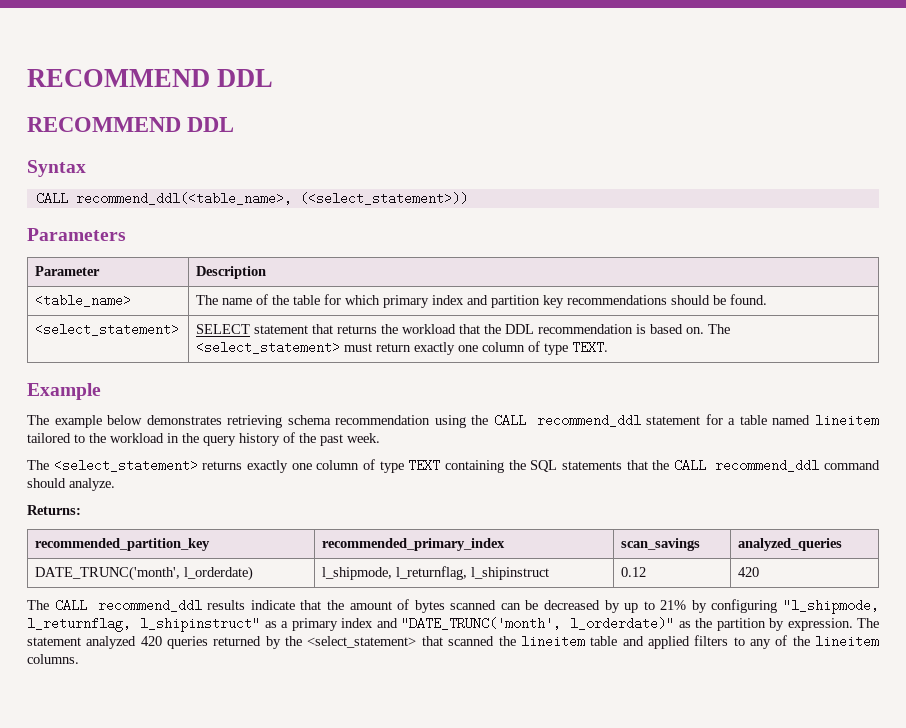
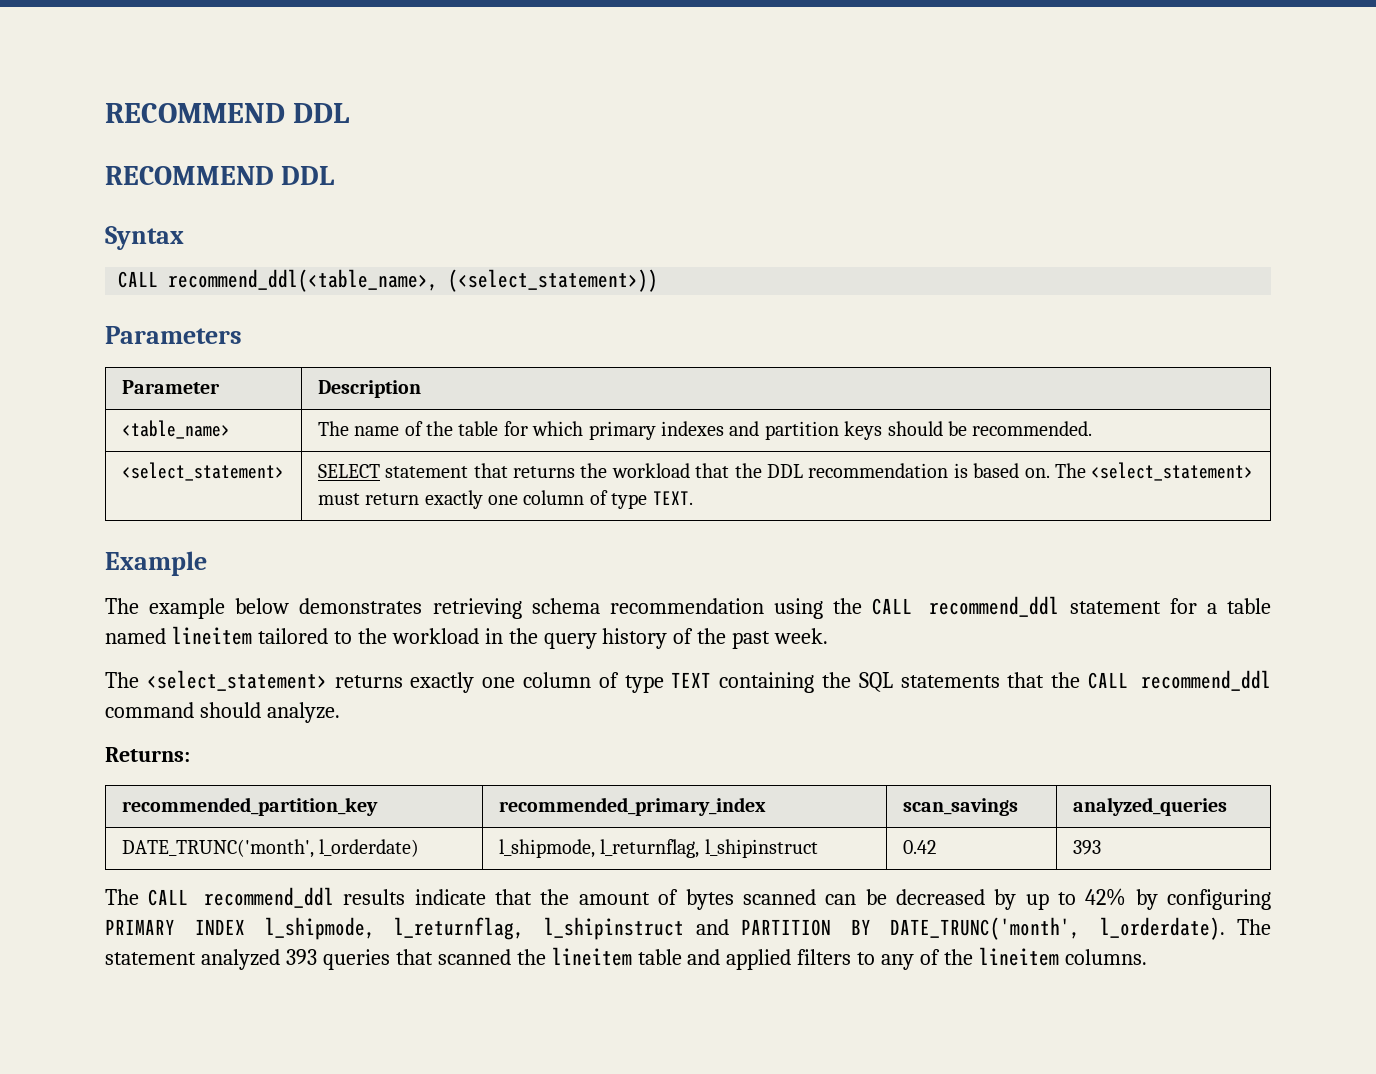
[432,295,465,305] index -> [660,421,724,436] indexes
[543,295,668,308] key recommendations -> [844,421,883,440] keys
[730,294,768,305] found. -> [972,421,1093,436] recommended.
[621,567,647,577] [738,567,760,577] 0.12 | 420 -> [902,840,936,854] [1072,840,1101,855] 0.42 | 393
[660,600,687,610] 21% -> [1085,888,1127,906] 42%
[782,599,879,614] [27,617,879,632] [27,636,417,649] "l_shipmode, l_returnflag, l_shipinstruct" as a primary index and "DATE_TRUNC('month', l_orderdate)" as the partition by expression. The statement analyzed 420 queries returned by the <select_statement> -> [105,917,1271,940] [105,949,390,970] PRIMARY INDEX l_shipmode, l_returnflag, l_shipinstruct and PARTITION BY DATE_TRUNC('month', l_orderdate). The statement analyzed 393 queries

